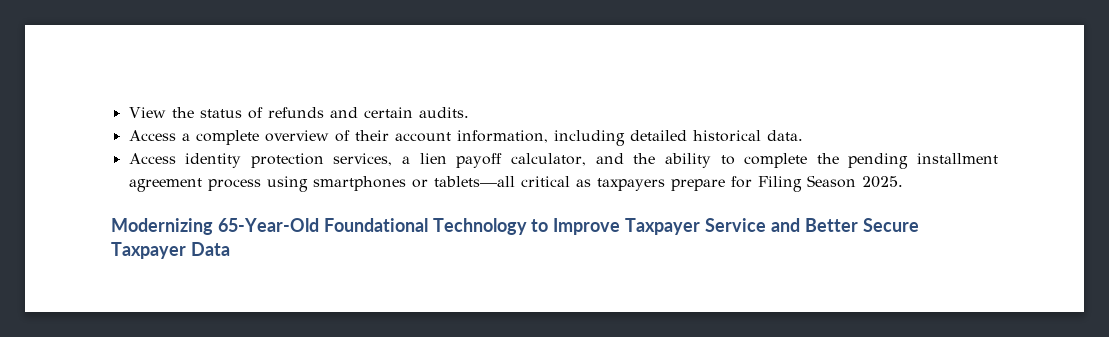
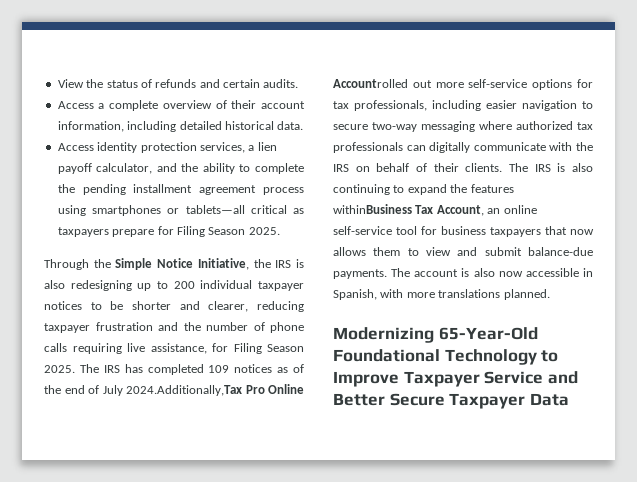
(903, 182) none -> [44,258,304,270] [44,280,304,291] [44,301,304,312] [44,322,304,333] [44,343,304,354] [44,364,304,375] [44,384,304,396] [333,79,593,90] [333,100,593,111] [333,121,593,132] [333,142,593,153] [333,163,593,172] [333,184,514,195] [333,204,537,216] [333,226,594,237] [333,247,593,256] [333,268,593,279] [333,289,550,300] // Through the Simple Notice Initiative, the IRS is also redesigning up to 200 individual taxpayer notices to be shorter and clearer, reducing taxpayer frustration and the number of phone calls requiring live assistance, for Filing Season 2025. The IRS has completed 109 notices as of the end of July 2024.Additionally,Tax Pro Online Accountrolled out more self-service options for tax professionals, including easier navigation to secure two-way messaging where authorized tax professionals can digitally communicate with the IRS on behalf of their clients. The IRS is also continuing to expand the features withinBusiness Tax Account, an online self-service tool for business taxpayers that now allows them to view and submit balance-due payments. The account is also now accessible in Spanish, with more translations planned.

